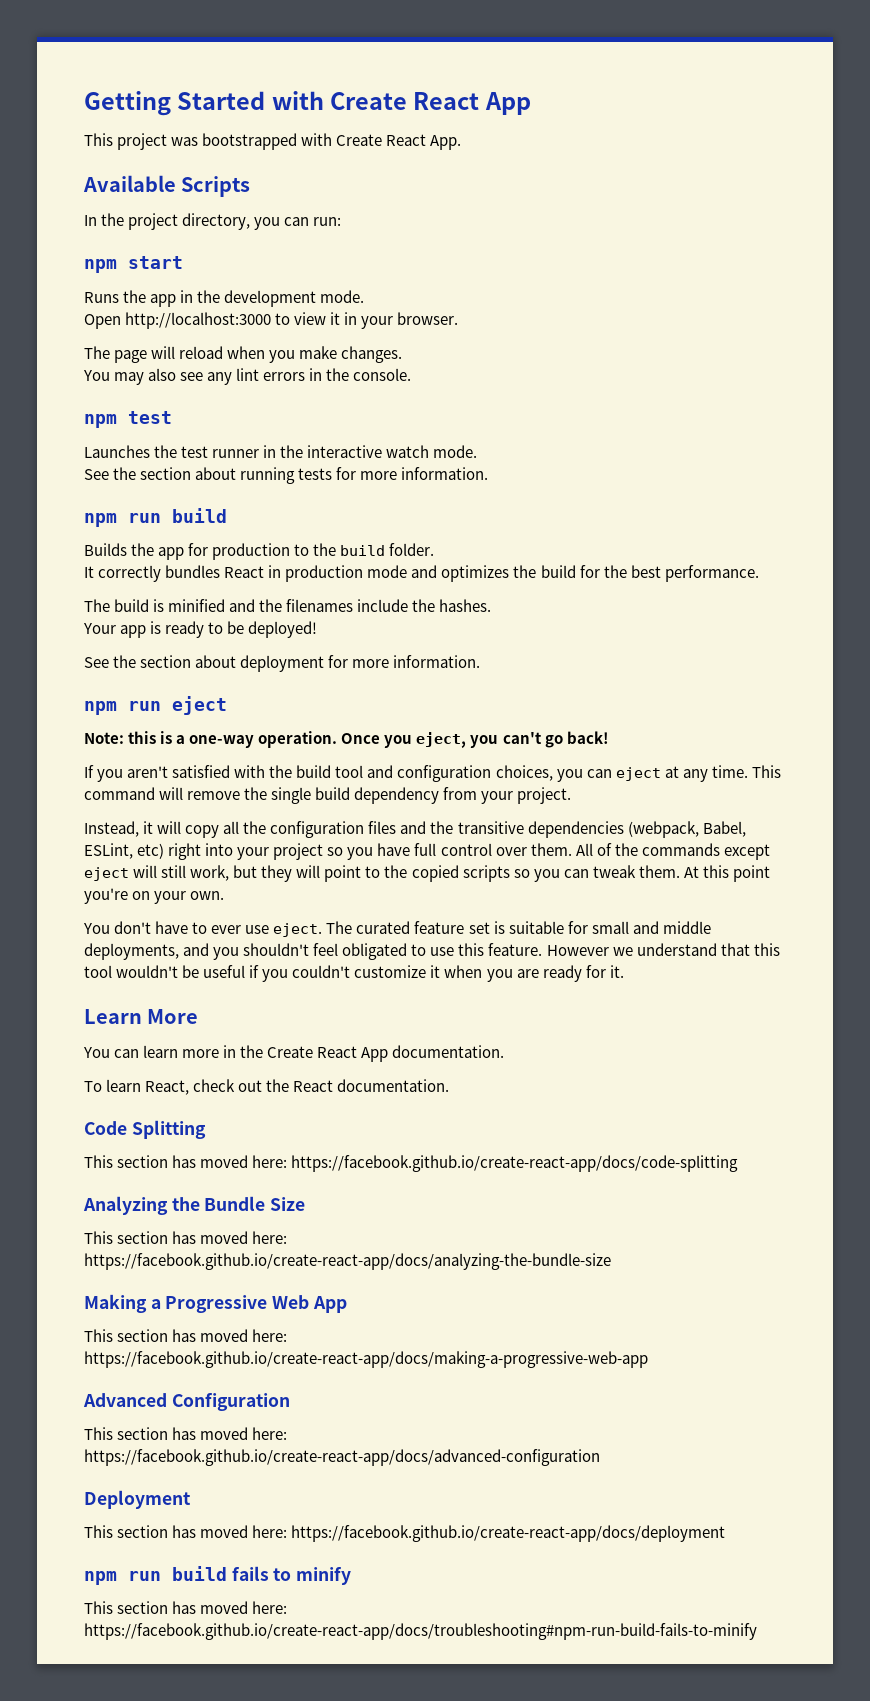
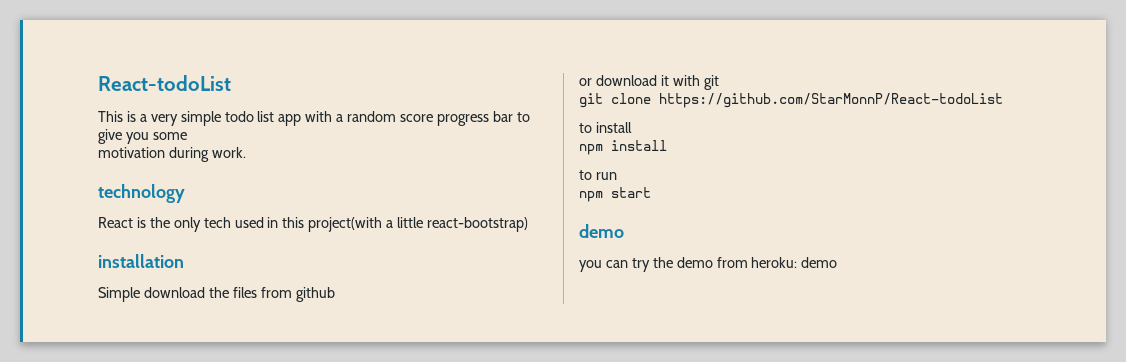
[84,91,531,116] [84,133,462,150] [83,175,251,197] [84,213,342,230] [84,256,183,273] [84,290,365,307] [84,312,459,329] [84,346,403,363] [83,368,412,385] [84,411,172,428] [84,445,478,458] [84,467,489,484] [84,508,227,527] [84,543,435,560] [84,565,759,582] [84,599,492,612] [83,621,318,638] [84,655,481,672] [84,696,227,715] [84,731,609,748] [84,765,781,782] [84,787,572,804] [84,821,746,838] [84,843,770,860] [84,865,770,882] [84,888,225,904] [83,921,711,937] [84,943,780,960] [84,965,624,982] [84,1009,199,1024] [83,1045,505,1062] [84,1079,450,1095] [84,1120,206,1139] [84,1155,739,1172] [83,1196,306,1215] [84,1231,288,1244] [84,1253,611,1270] [84,1294,347,1313] [84,1329,288,1342] [84,1351,648,1368] [83,1392,290,1411] [84,1427,288,1440] [84,1449,600,1466] [84,1490,191,1509] [84,1525,726,1542] [84,1566,352,1585] [84,1601,288,1614] [84,1623,757,1640] Getting Started with Create React App // This project was bootstrapped with Create React App. // Available Scripts // In the project directory, you can run: // npm start // Runs the app in the development mode. // Open http://localhost:3000 to view it in your browser. // The page will reload when you make changes. // You may also see any lint errors in the console. // npm test // Launches the test runner in the interactive watch mode. // See the section about running tests for more information. // npm run build // Builds the app for production to the build folder. // It correctly bundles React in production mode and optimizes the build for the best performance. // The build is minified and the filenames include the hashes. // Your app is ready to be deployed! // See the section about deployment for more information. // npm run eject // Note: this is a one-way operation. Once you eject, you can't go back! // If you aren't satisfied with the build tool and configuration choices, you can eject at any time. This command will remove the single build dependency from your project. // Instead, it will copy all the configuration files and the transitive dependencies (webpack, Babel, ESLint, etc) right into your project so you have full control over them. All of the commands except eject will still work, but they will point to the copied scripts so you can tweak them. At this point you're on your own. // You don't have to ever use eject. The curated feature set is suitable for small and middle deployments, and you shouldn't feel obligated to use this feature. However we understand that this tool wouldn't be useful if you couldn't customize it when you are ready for it. // Learn More // You can learn more in the Create React App documentation. // To learn React, check out the React documentation. // Code Splitting // This section has moved here: https://facebook.github.io/create-react-app/docs/code-splitting // Analyzing the Bundle Size // This section has moved here: https://facebook.github.io/create-react-app/docs/analyzing-the-bundle-size // Making a Progressive Web App // This section has moved here: https://facebook.github.io/create-react-app/docs/making-a-progressive-web-app // Advanced Configuration // This section has moved here: https://facebook.github.io/create-react-app/docs/advanced-configuration // Deployment // This section has moved here: https://facebook.github.io/create-react-app/docs/deployment // npm run build fails to minify // This section has moved here: https://facebook.github.io/create-react-app/docs/troubleshooting#npm-run-build-fails-to-minify -> [98,75,231,91] [98,111,530,126] [98,129,187,144] [98,147,246,162] [98,184,185,203] [98,217,529,232] [98,254,184,268] [98,287,335,302] [579,75,719,90] [579,93,1003,108] [579,122,632,133] [579,140,667,155] [579,170,617,180] [579,187,651,202] [579,224,624,238] [579,257,838,272] React-todoList // This is a very simple todo list app with a random score progress bar to give you some // motivation during work. // technology // React is the only tech used in this project(with a little react-bootstrap) // installation // Simple download the files from github // or download it with git // git clone https://github.com/StarMonnP/React-todoList // to install // npm install // to run // npm start // demo // you can try the demo from heroku: demo

